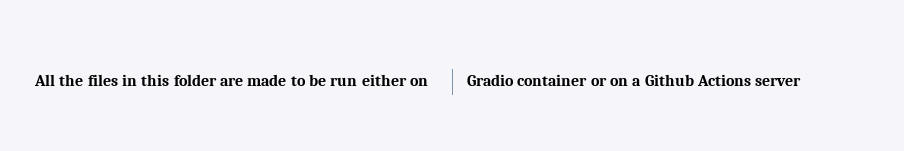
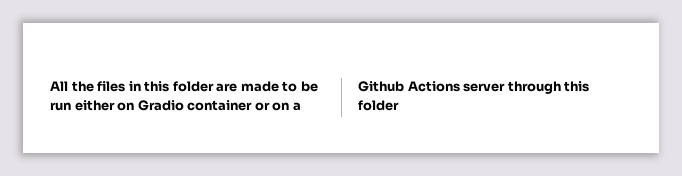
(802, 81) none -> [507,81,590,94] [358,100,399,111] through this folder

